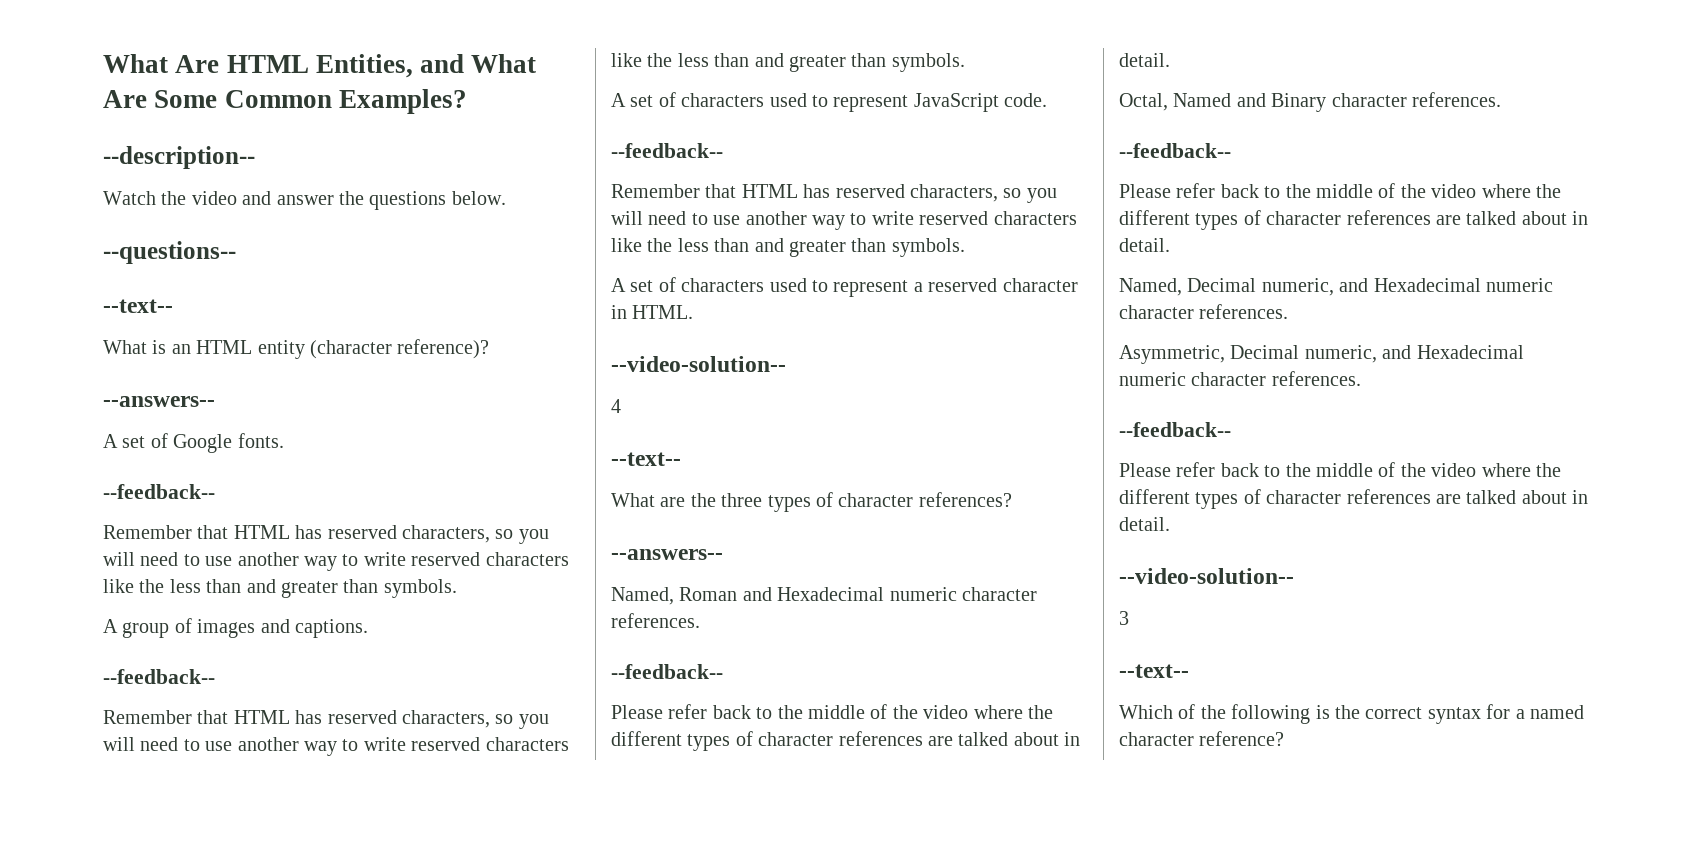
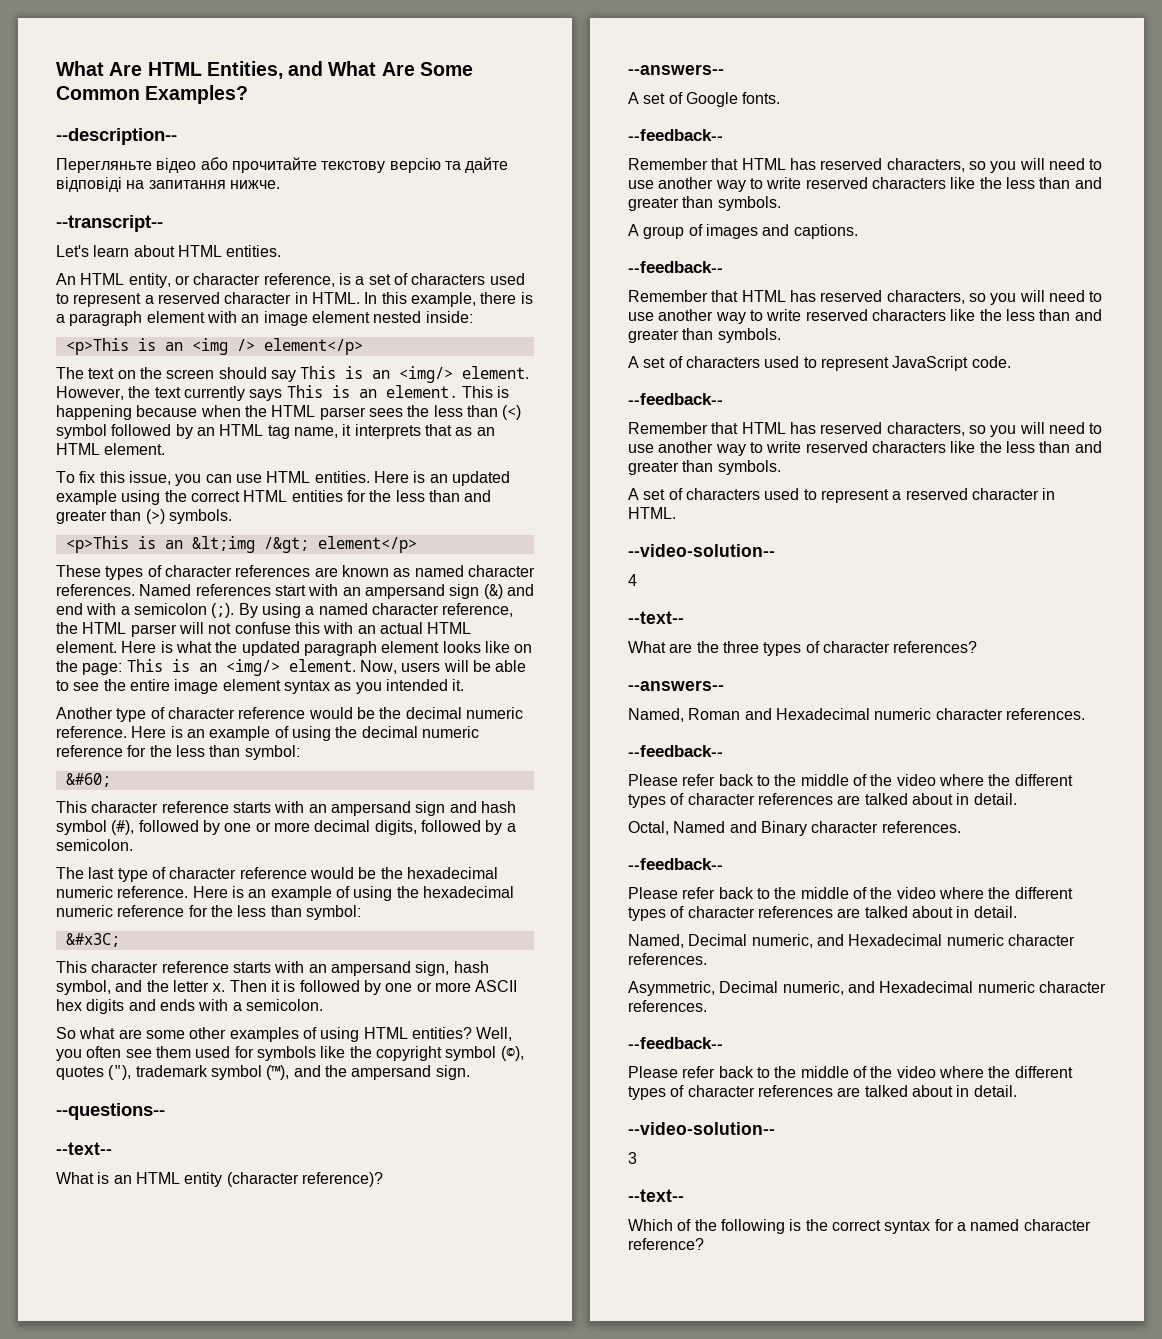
[103,191,506,210] Watch the video and answer the questions below. -> [56,157,509,173] [56,177,280,192] [56,215,163,232] [56,245,282,257] [56,273,525,288] [56,292,533,307] [56,311,473,326] [65,338,363,355] [56,366,530,383] [56,385,510,401] [56,405,522,420] [56,424,495,439] [56,443,166,455] [56,471,510,486] [56,490,492,505] [56,509,232,524] [65,536,417,553] [56,565,535,580] [56,584,534,599] [56,603,514,618] [56,622,472,637] [56,641,533,656] [56,659,527,676] [56,679,465,694] [56,707,523,722] [56,726,479,741] [56,745,300,760] [65,773,111,787] [56,801,516,816] [56,820,516,835] [56,839,133,851] [56,867,498,882] [56,886,514,901] [56,905,361,920] [65,933,120,947] [56,961,489,976] [56,980,518,995] [56,999,323,1014] [56,1027,513,1042] [56,1046,524,1061] [56,1065,470,1080] Перегляньте відео або прочитайте текстову версію та дайте відповіді на запитання нижче. // --transcript-- // Let's learn about HTML entities. // An HTML entity, or character reference, is a set of characters used to represent a reserved character in HTML. In this example, there is a paragraph element with an image element nested inside: // <p>This is an <img /> element</p> // The text on the screen should say This is an <img/> element. However, the text currently says This is an element. This is happening because when the HTML parser sees the less than (<) symbol followed by an HTML tag name, it interprets that as an HTML element. // To fix this issue, you can use HTML entities. Here is an updated example using the correct HTML entities for the less than and greater than (>) symbols. // <p>This is an &lt;img /&gt; element</p> // These types of character references are known as named character references. Named references start with an ampersand sign (&) and end with a semicolon (;). By using a named character reference, the HTML parser will not confuse this with an actual HTML element. Here is what the updated paragraph element looks like on the page: This is an <img/> element. Now, users will be able to see the entire image element syntax as you intended it. // Another type of character reference would be the decimal numeric reference. Here is an example of using the decimal numeric reference for the less than symbol: // &#60; // This character reference starts with an ampersand sign and hash symbol (#), followed by one or more decimal digits, followed by a semicolon. // The last type of character reference would be the hexadecimal numeric reference. Here is an example of using the hexadecimal numeric reference for the less than symbol: // &#x3C; // This character reference starts with an ampersand sign, hash symbol, and the letter x. Then it is followed by one or more ASCII hex digits and ends with a semicolon. // So what are some other examples of using HTML entities? Well, you often see them used for symbols like the copyright symbol (©), quotes ("), trademark symbol (™), and the ampersand sign.

